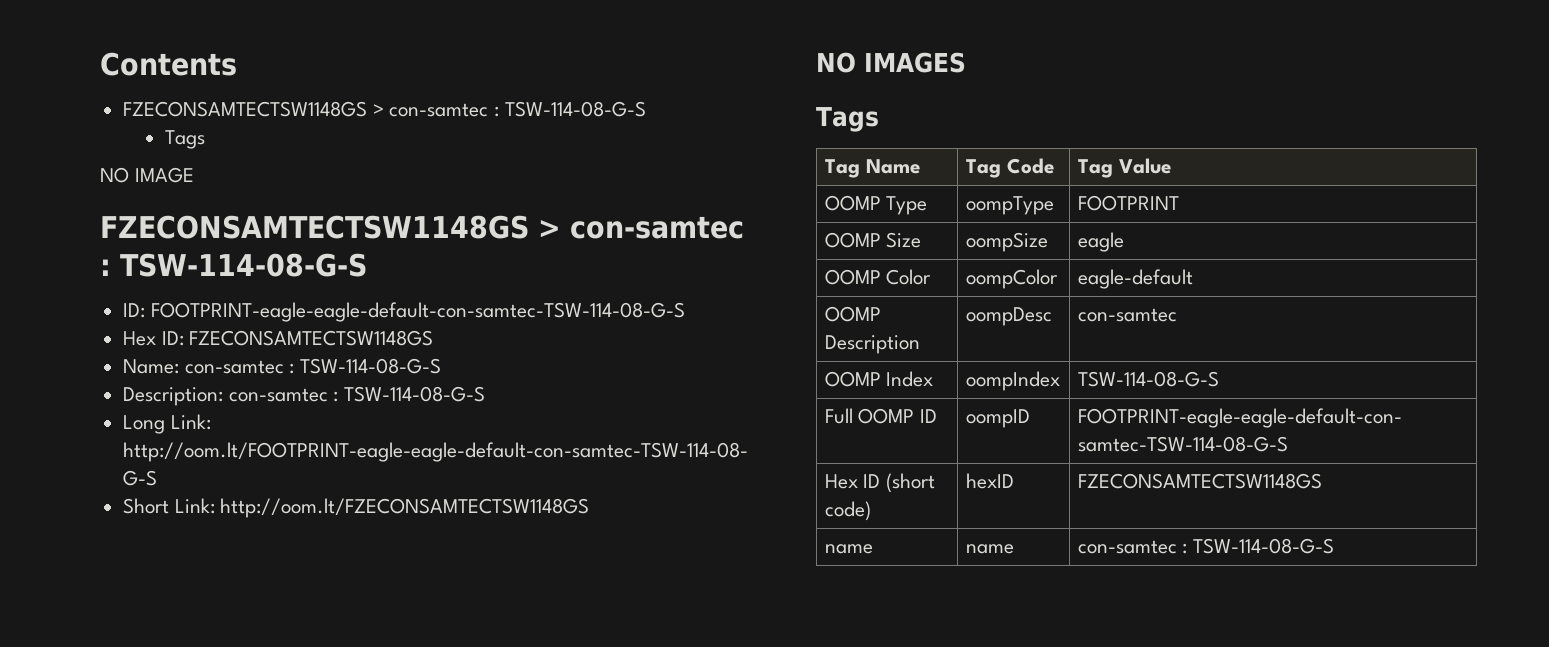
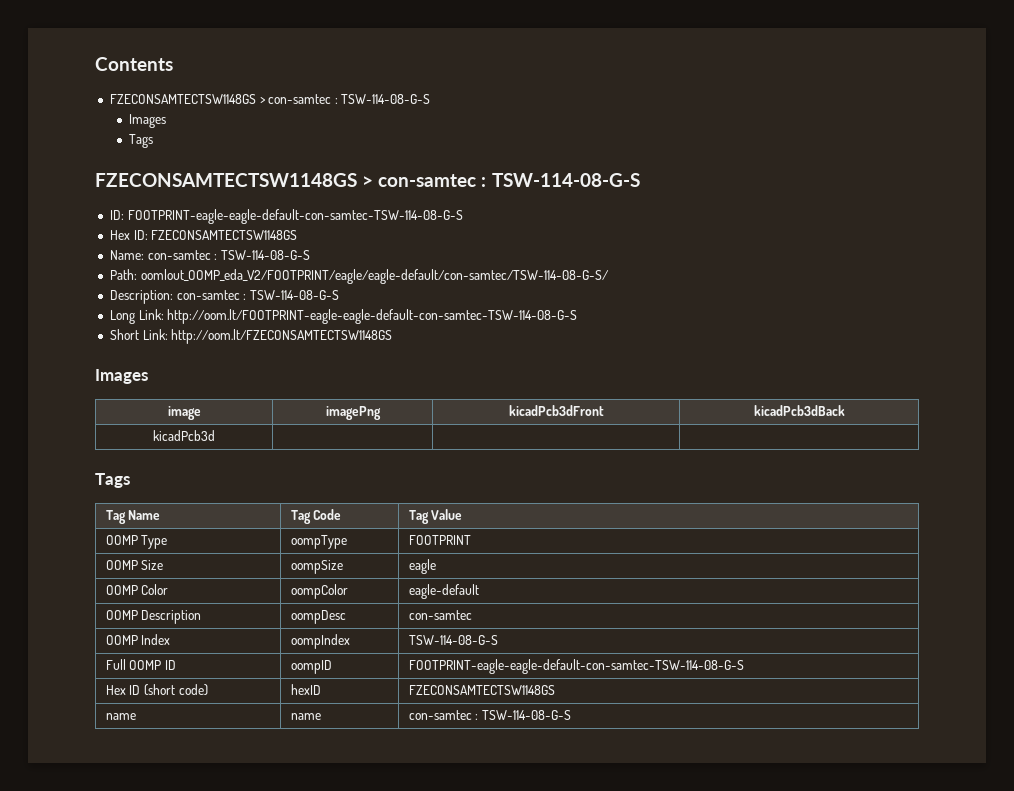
[164,130,205,149] [100,167,194,183] // Tags // NO IMAGE -> [129,114,167,128] [129,134,154,148] // Images // Tags
(442, 366) none -> [109,269,609,284] // Path: oomlout_OOMP_eda_V2/FOOTPRINT/eagle/eagle-default/con-samtec/TSW-114-08-G-S/
[816,52,966,73] NO IMAGES -> [95,369,148,384] [167,406,201,420] [325,406,381,420] [508,405,604,416] [753,405,845,416] [153,430,215,441] Images // image | imagePng | kicadPcb3dFront | kicadPcb3dBack // kicadPcb3d | | |

